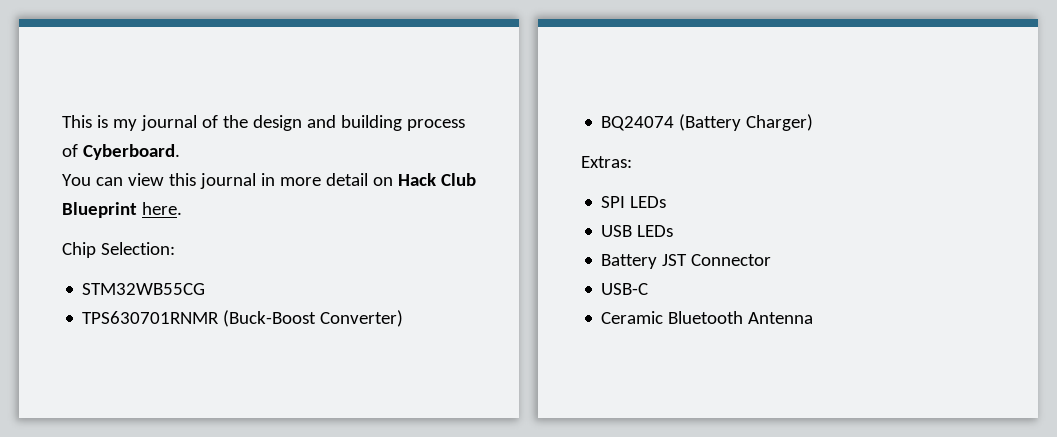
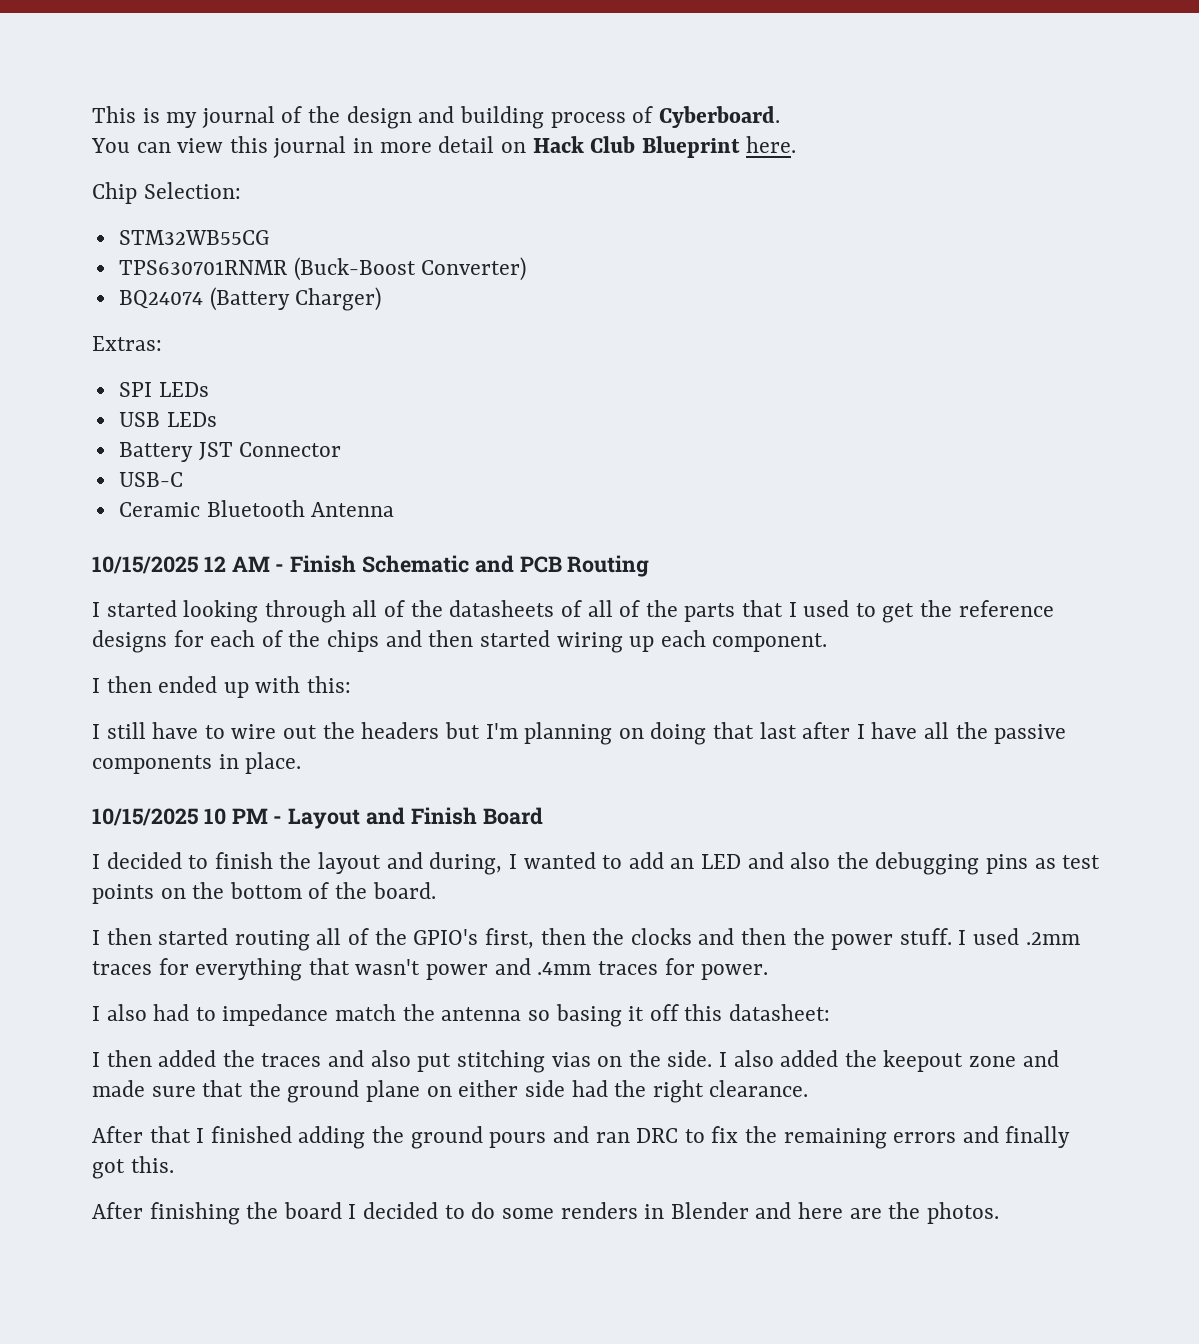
(814, 318) none -> [92,555,650,577] [92,600,1054,623] [92,630,828,653] [92,676,352,698] [92,722,1067,745] [92,752,302,774] [92,807,543,829] [92,852,1101,875] [92,882,436,904] [92,928,1080,951] [92,958,769,981] [92,1004,830,1027] [92,1050,1059,1073] [92,1080,809,1103] [92,1126,1071,1149] [92,1156,174,1179] [92,1202,999,1225] // 10/15/2025 12 AM - Finish Schematic and PCB Routing // I started looking through all of the datasheets of all of the parts that I used to get the reference designs for each of the chips and then started wiring up each component. // I then ended up with this: // I still have to wire out the headers but I'm planning on doing that last after I have all the passive components in place. // 10/15/2025 10 PM - Layout and Finish Board // I decided to finish the layout and during, I wanted to add an LED and also the debugging pins as test points on the bottom of the board. // I then started routing all of the GPIO's first, then the clocks and then the power stuff. I used .2mm traces for everything that wasn't power and .4mm traces for power. // I also had to impedance match the antenna so basing it off this datasheet: // I then added the traces and also put stitching vias on the side. I also added the keepout zone and made sure that the ground plane on either side had the right clearance. // After that I finished adding the ground pours and ran DRC to fix the remaining errors and finally got this. // After finishing the board I decided to do some renders in Blender and here are the photos.

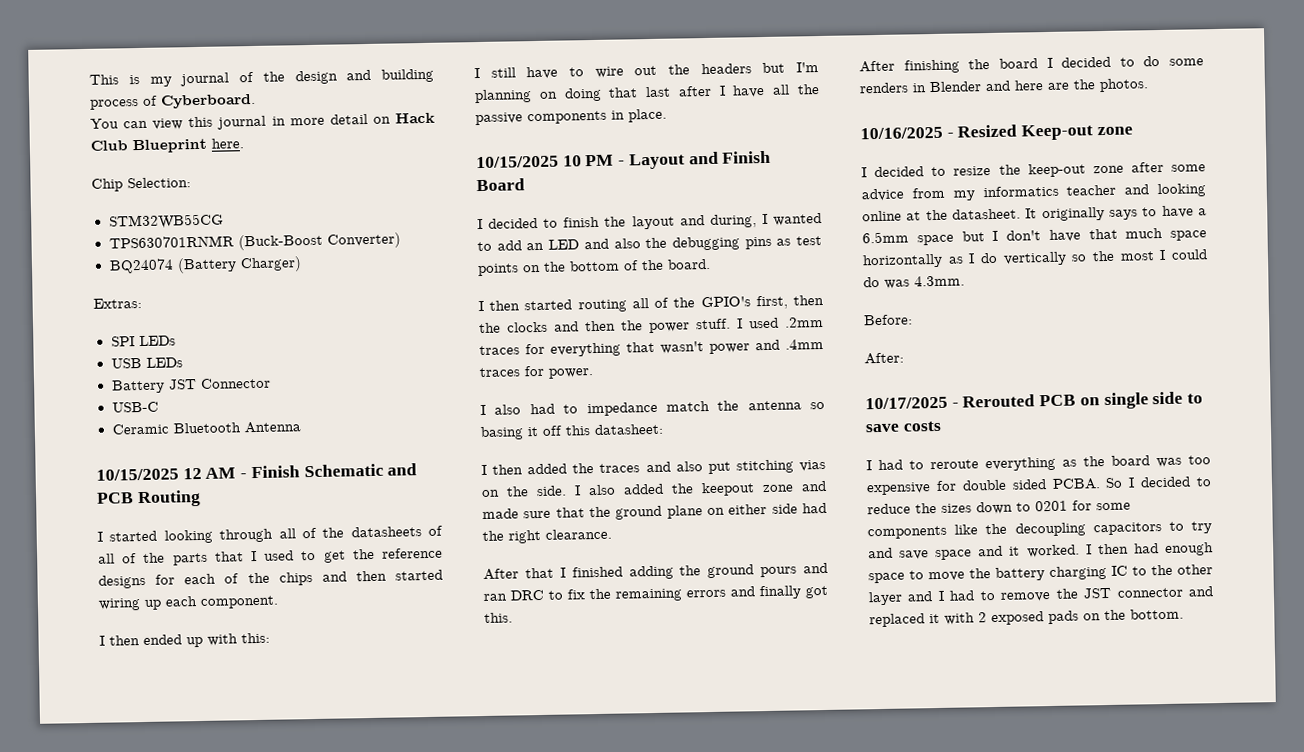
(999, 1213) none -> [860,124,1133,141] [861,161,1206,178] [861,183,1206,202] [862,205,1207,222] [862,227,1207,246] [862,249,1208,269] [863,275,965,289] [863,314,913,326] [864,352,904,365] [865,391,1204,410] [865,420,942,433] [866,455,1211,472] [866,476,1212,496] [867,500,1131,515] [867,521,1212,540] [868,542,1214,561] [868,564,1213,584] [868,586,1213,606] [869,608,1184,628] // 10/16/2025 - Resized Keep-out zone // I decided to resize the keep-out zone after some advice from my informatics teacher and looking online at the datasheet. It originally says to have a 6.5mm space but I don't have that much space horizontally as I do vertically so the most I could do was 4.3mm. // Before: // After: // 10/17/2025 - Rerouted PCB on single side to save costs // I had to reroute everything as the board was too expensive for double sided PCBA. So I decided to reduce the sizes down to 0201 for some components like the decoupling capacitors to try and save space and it worked. I then had enough space to move the battery charging IC to the other layer and I had to remove the JST connector and replaced it with 2 exposed pads on the bottom.

